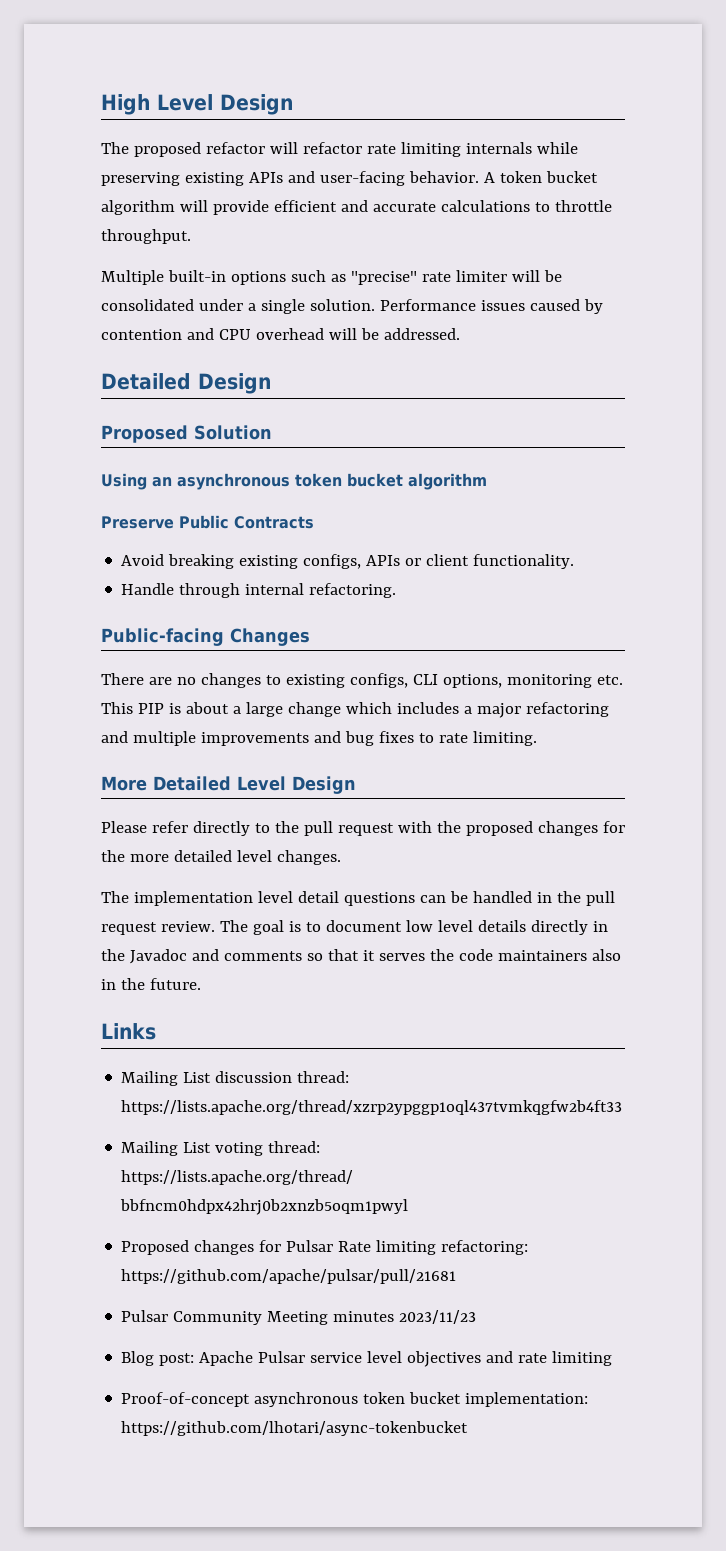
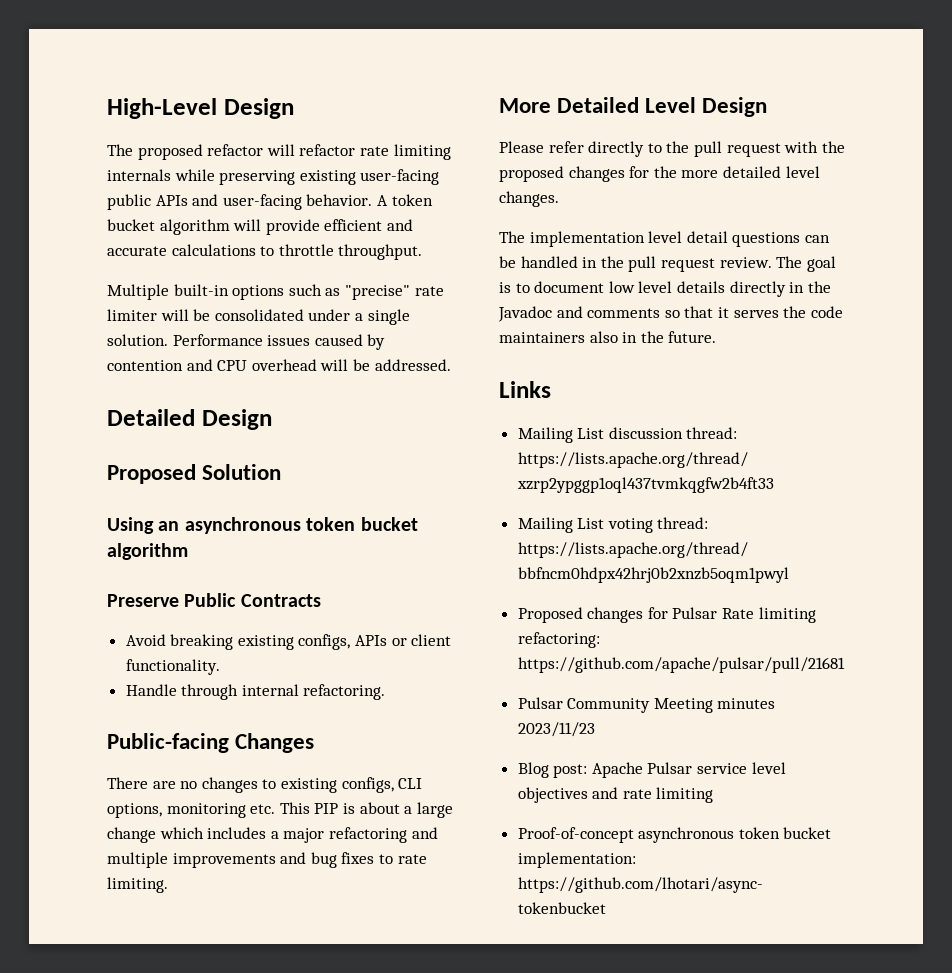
[101,94,213,115] High Level -> [107,98,217,119] High-Level
(244, 179) none -> [360,169,440,185] [107,194,151,210] user-facing public

